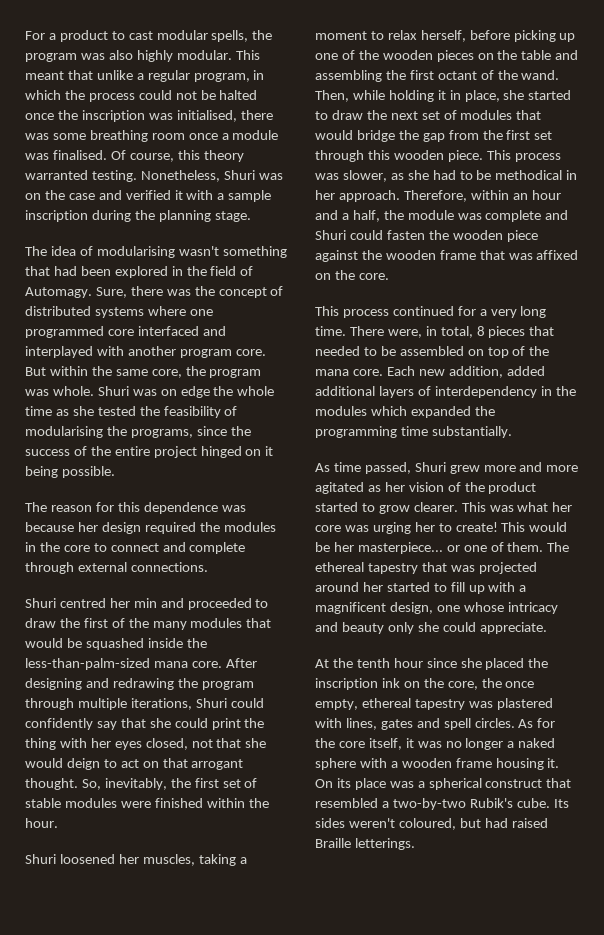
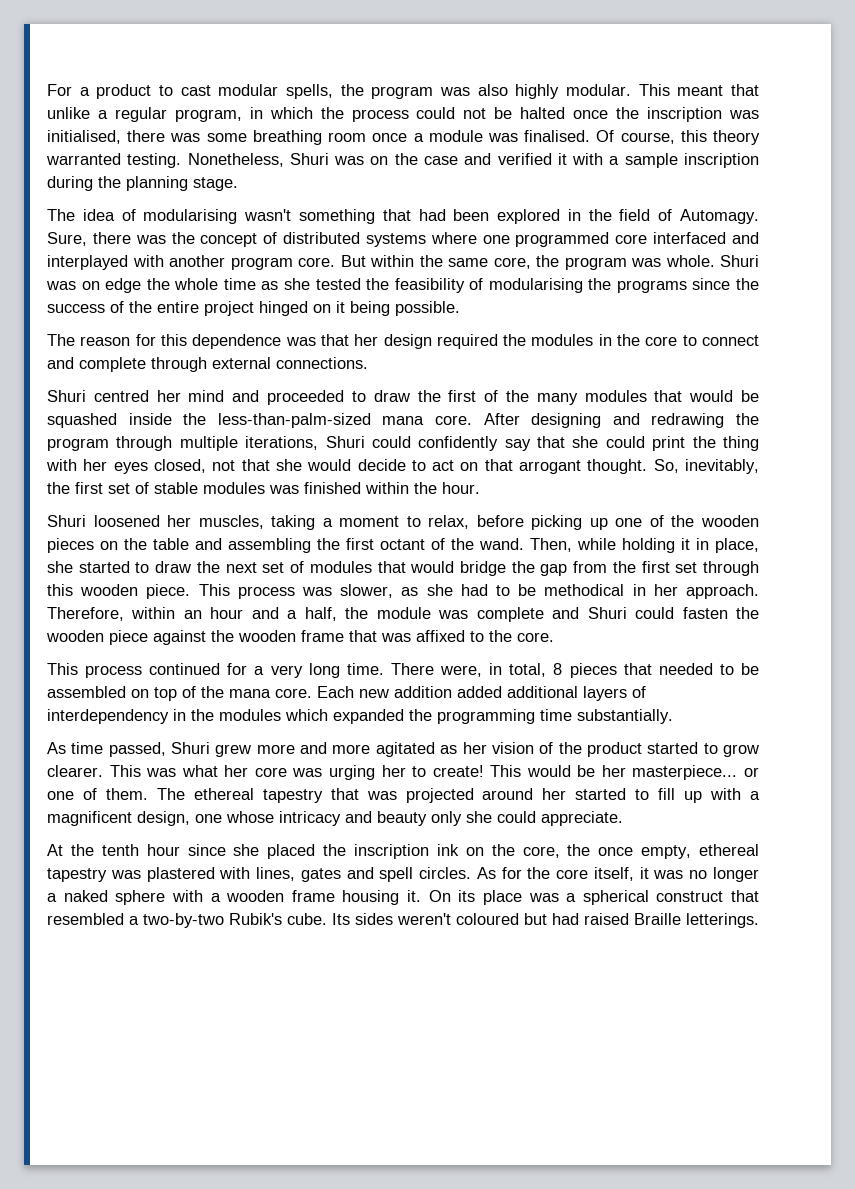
[130,429,193,438] programs, -> [616,280,687,293] programs
[25,522,74,532] because -> [320,334,349,346] that
[133,598,157,608] min -> [188,390,225,402] mind
[66,758,100,770] deign -> [357,459,406,471] decide
[120,801,151,808] were -> [269,485,299,494] was
[387,30,466,42] relax herself, -> [428,515,470,529] relax,
[315,273,331,280] on -> [470,631,484,642] to
[448,366,503,378] addition, -> [394,686,452,698] addition
[398,818,456,830] coloured, -> [456,913,519,925] coloured

